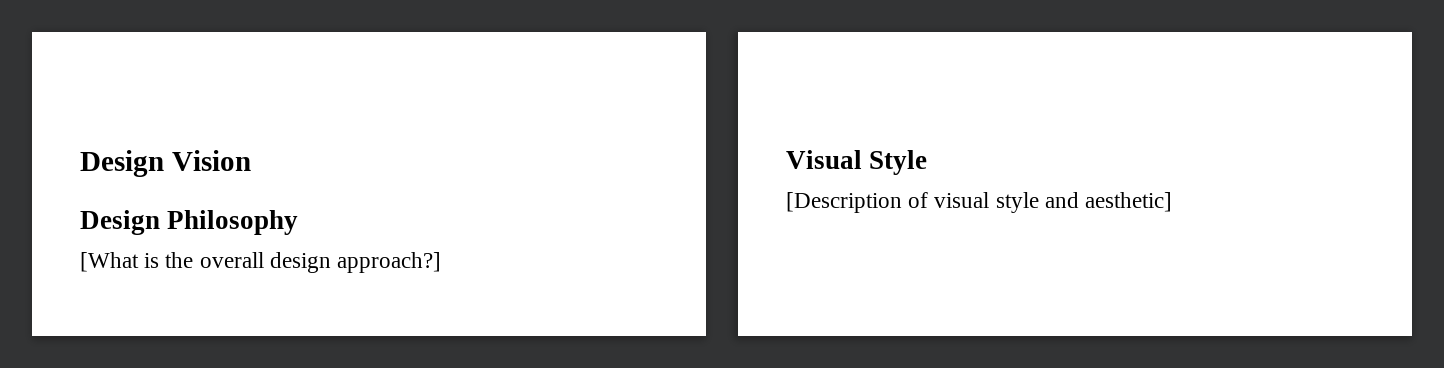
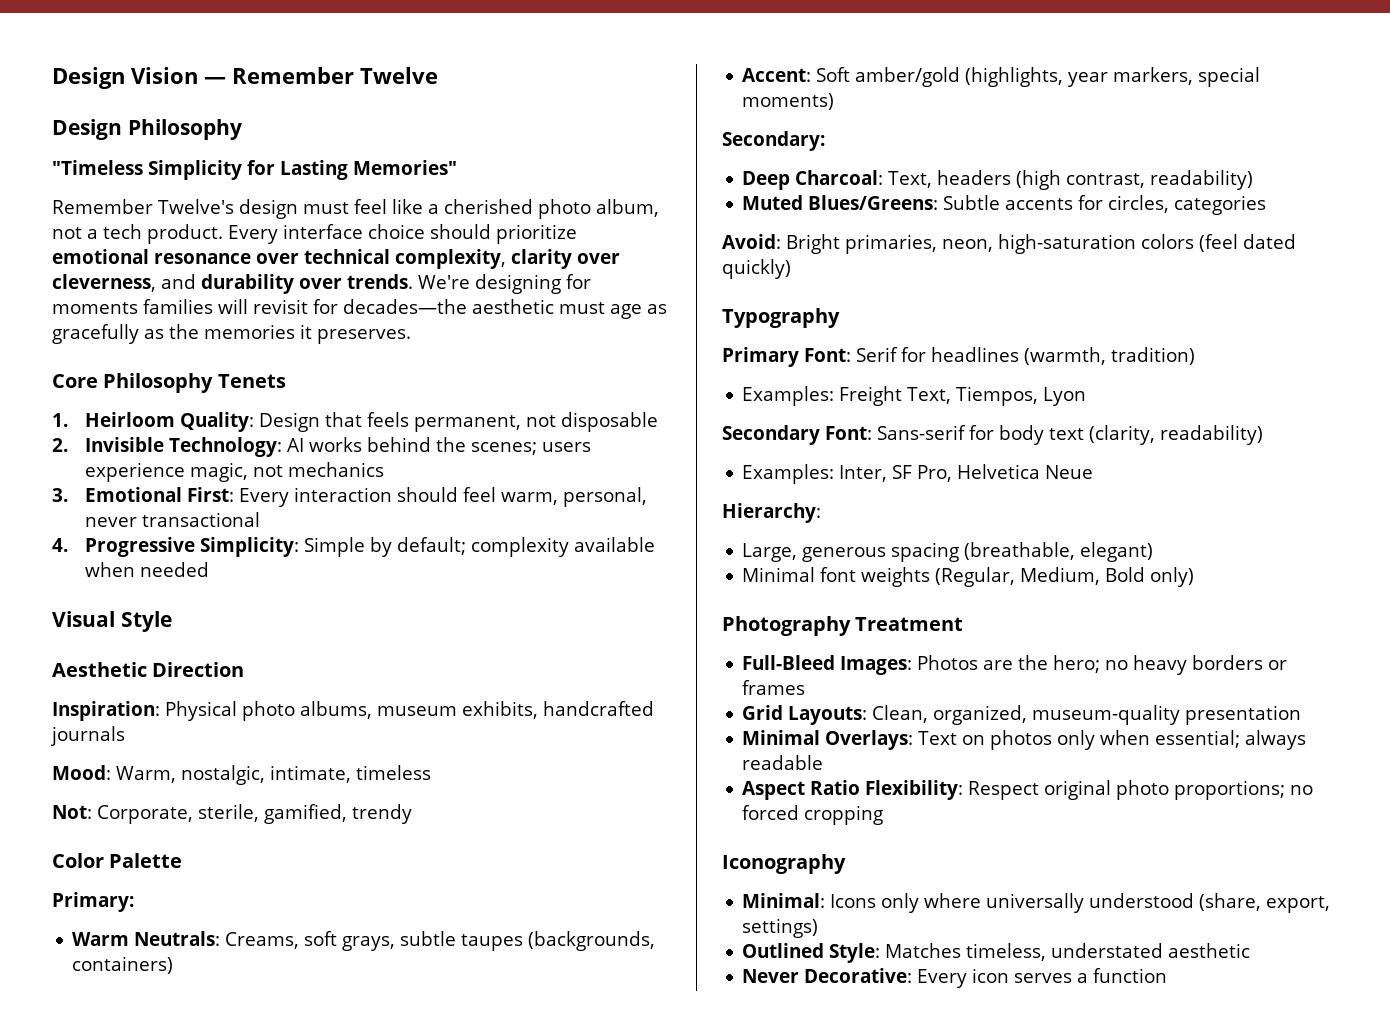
(251, 160) none -> [204,67,438,84] — Remember Twelve
[80,252,442,273] [786,150,928,175] [786,192,1173,213] [What is the overall design approach?] // Visual Style // [Description of visual style and aesthetic] -> [52,160,457,180] [52,199,659,219] [52,224,577,244] [52,249,620,269] [52,274,591,294] [52,299,667,319] [52,324,411,344] [52,373,286,393] [52,412,658,432] [52,437,591,457] [84,462,384,482] [52,487,647,507] [84,512,260,527] [52,537,655,557] [84,562,209,577] [52,611,172,632] [52,662,245,677] [52,701,654,721] [50,726,125,746] [52,765,431,785] [52,804,412,824] [52,853,183,868] [52,892,134,912] [72,931,656,951] [72,956,174,974] [742,67,1261,87] [742,93,835,110] [722,131,825,151] [742,170,1254,190] [742,195,1267,215] [722,234,1296,254] [722,259,791,279] [722,308,840,328] [722,347,1195,367] [742,386,1087,406] [722,425,1263,445] [742,464,1094,484] [722,503,821,523] [742,542,1154,562] [742,567,1195,587] [722,616,964,636] [742,655,1288,675] [742,680,806,695] [742,705,1302,725] [742,730,1307,750] [742,755,824,770] [742,780,1314,800] [742,805,884,825] [722,854,846,874] [742,893,1331,913] [742,918,819,938] [742,943,1251,963] [742,968,1168,988] "Timeless Simplicity for Lasting Memories" // Remember Twelve's design must feel like a cherished photo album, not a tech product. Every interface choice should prioritize emotional resonance over technical complexity, clarity over cleverness, and durability over trends. We're designing for moments families will revisit for decades—the aesthetic must age as gracefully as the memories it preserves. // Core Philosophy Tenets // 1. Heirloom Quality: Design that feels permanent, not disposable // 2. Invisible Technology: AI works behind the scenes; users experience magic, not mechanics // 3. Emotional First: Every interaction should feel warm, personal, never transactional // 4. Progressive Simplicity: Simple by default; complexity available when needed // Visual Style // Aesthetic Direction // Inspiration: Physical photo albums, museum exhibits, handcrafted journals // Mood: Warm, nostalgic, intimate, timeless // Not: Corporate, sterile, gamified, trendy // Color Palette // Primary: // Warm Neutrals: Creams, soft grays, subtle taupes (backgrounds, containers) // Accent: Soft amber/gold (highlights, year markers, special moments) // Secondary: // Deep Charcoal: Text, headers (high contrast, readability) // Muted Blues/Greens: Subtle accents for circles, categories // Avoid: Bright primaries, neon, high-saturation colors (feel dated quickly) // Typography // Primary Font: Serif for headlines (warmth, tradition) // Examples: Freight Text, Tiempos, Lyon // Secondary Font: Sans-serif for body text (clarity, readability) // Examples: Inter, SF Pro, Helvetica Neue // Hierarchy: // Large, generous spacing (breathable, elegant) // Minimal font weights (Regular, Medium, Bold only) // Photography Treatment // Full-Bleed Images: Photos are the hero; no heavy borders or frames // Grid Layouts: Clean, organized, museum-quality presentation // Minimal Overlays: Text on photos only when essential; always readable // Aspect Ratio Flexibility: Respect original photo proportions; no forced cropping // Iconography // Minimal: Icons only where universally understood (share, export, settings) // Outlined Style: Matches timeless, understated aesthetic // Never Decorative: Every icon serves a function

